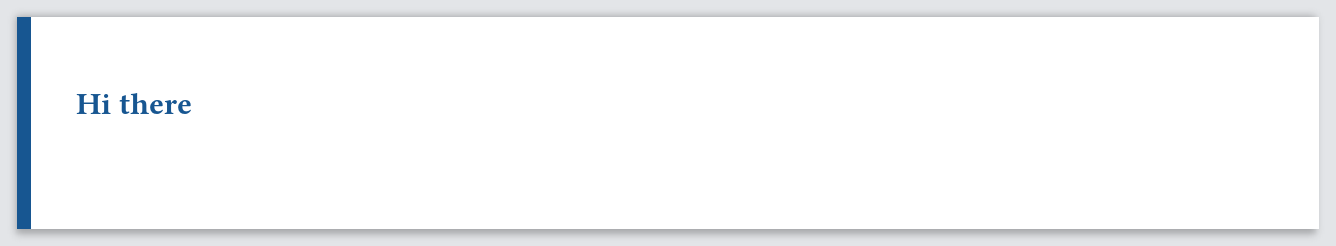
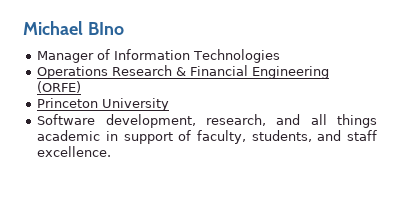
[76,93,193,114] Hi there -> [23,21,124,35] [37,49,281,63] [37,65,330,79] [37,81,82,93] [37,98,170,111] [37,114,377,128] [37,130,377,144] [37,146,112,157] Michael BIno // Manager of Information Technologies // Operations Research & Financial Engineering (ORFE) // Princeton University // Software development, research, and all things academic in support of faculty, students, and staff excellence.

